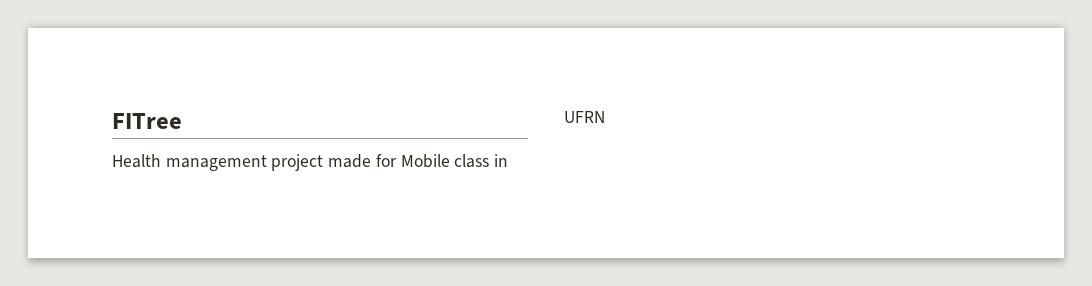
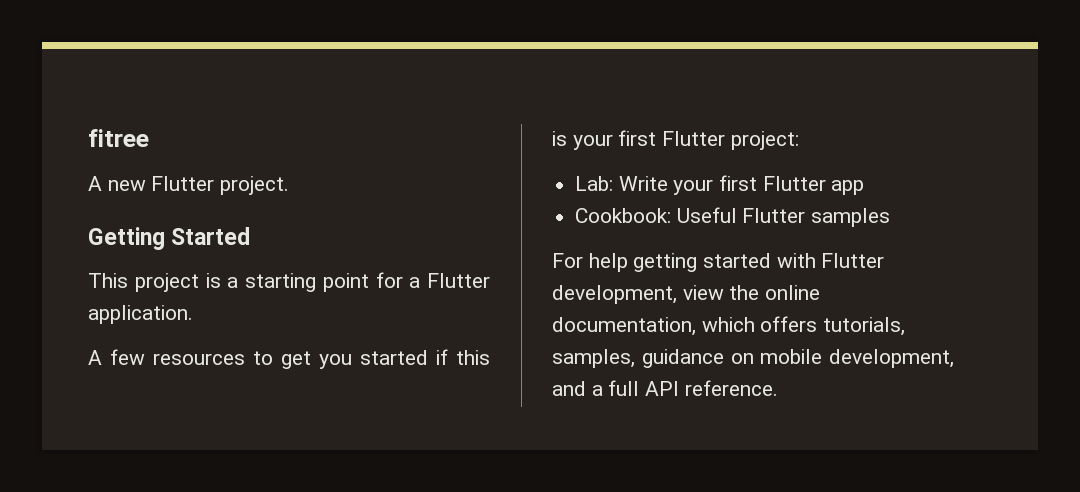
[112,113,182,129] [112,154,509,171] [564,111,605,123] FITree // Health management project made for Mobile class in UFRN -> [88,129,149,147] [88,176,290,195] [88,227,251,250] [88,272,490,292] [88,305,193,324] [88,349,490,369] [552,130,799,150] [575,175,865,195] [575,207,891,227] [552,253,885,272] [552,285,821,304] [552,316,906,336] [552,349,954,368] [552,380,778,396] fitree // A new Flutter project. // Getting Started // This project is a starting point for a Flutter application. // A few resources to get you started if this is your first Flutter project: // Lab: Write your first Flutter app // Cookbook: Useful Flutter samples // For help getting started with Flutter development, view the online documentation, which offers tutorials, samples, guidance on mobile development, and a full API reference.

